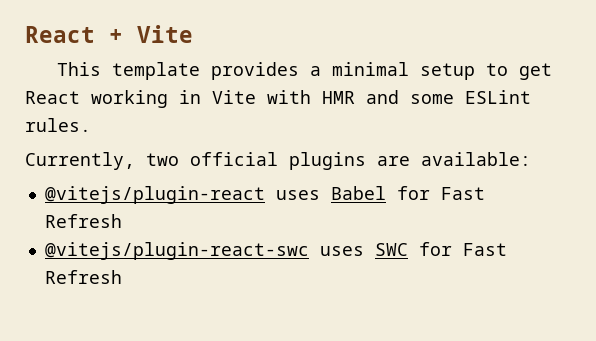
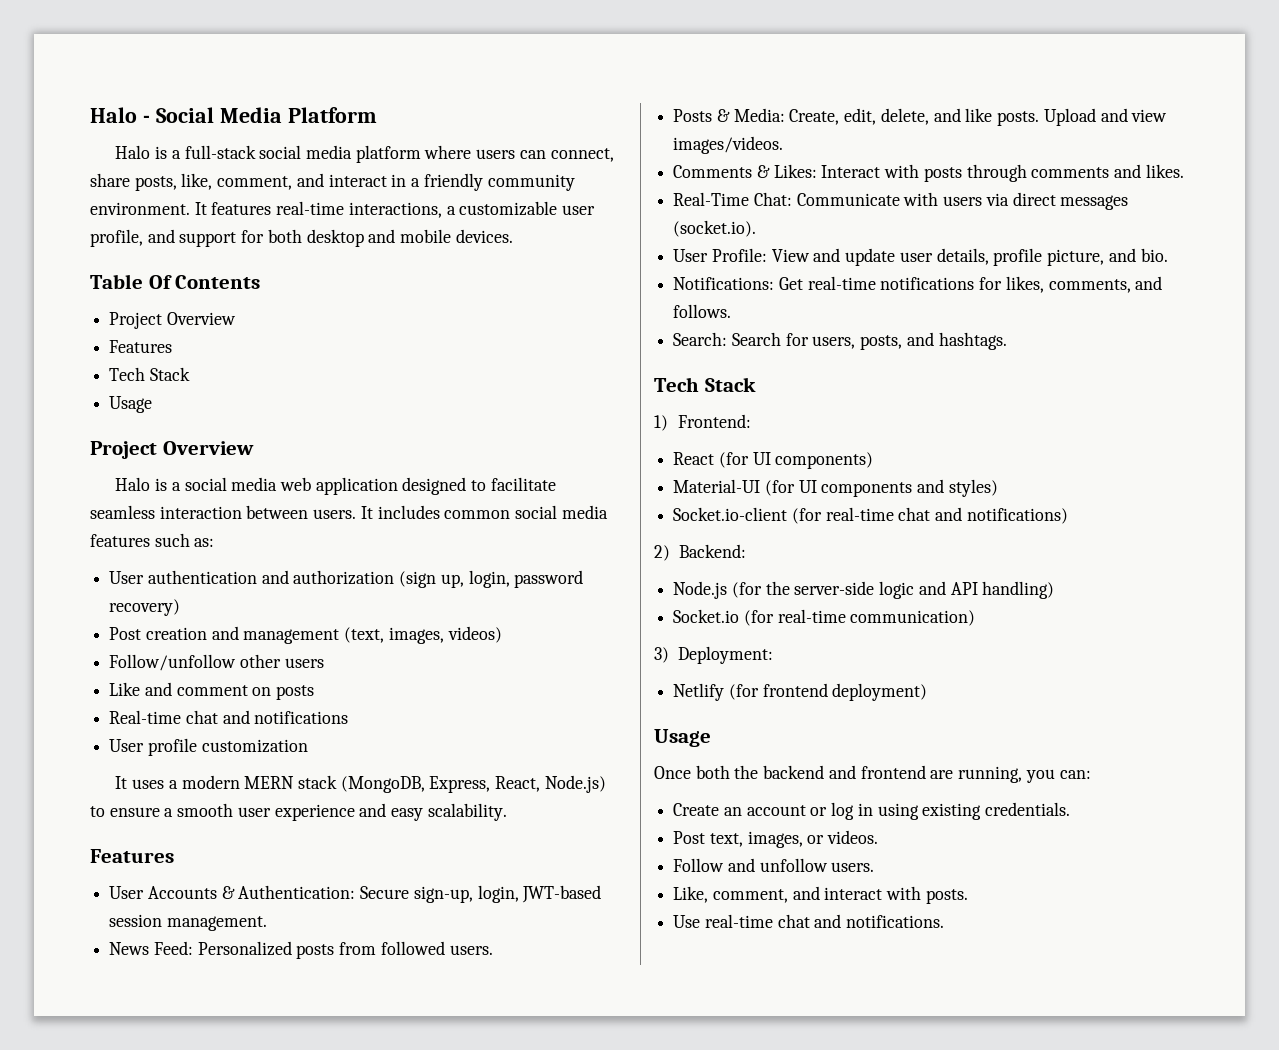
[25,25,193,43] [56,62,552,80] [25,90,531,108] [25,118,91,132] [25,152,531,170] [44,186,485,204] [44,214,122,228] [44,242,507,260] [44,270,122,284] React + Vite // This template provides a minimal setup to get React working in Vite with HMR and some ESLint rules. // Currently, two official plugins are available: // @vitejs/plugin-react uses Babel for Fast Refresh // @vitejs/plugin-react-swc uses SWC for Fast Refresh -> [90,107,377,123] [115,145,614,163] [90,173,575,191] [90,201,596,218] [90,229,513,247] [90,274,261,289] [109,312,236,329] [109,340,173,353] [109,367,190,381] [109,396,153,413] [90,441,254,459] [115,477,556,495] [90,505,608,519] [90,533,215,547] [109,570,584,588] [109,599,181,616] [109,626,502,644] [109,654,324,671] [109,682,315,700] [109,710,349,724] [109,738,308,756] [115,775,606,793] [90,803,507,821] [90,849,174,863] [109,885,602,903] [109,914,267,931] [109,941,493,959] [673,108,1168,126] [673,136,784,154] [673,164,1184,182] [673,192,1129,210] [673,220,757,237] [673,248,1168,266] [673,276,1163,293] [673,304,732,318] [673,332,1007,350] [654,377,756,392] [654,414,752,431] [673,452,874,469] [673,479,998,497] [673,507,1068,524] [654,544,746,561] [673,581,1055,599] [673,609,976,626] [654,646,774,664] [673,683,928,701] [654,729,711,747] [654,765,1091,783] [673,802,1071,820] [673,830,879,848] [673,858,875,872] [673,886,968,904] [673,914,945,928] Halo - Social Media Platform // Halo is a full-stack social media platform where users can connect, share posts, like, comment, and interact in a friendly community environment. It features real-time interactions, a customizable user profile, and support for both desktop and mobile devices. // Table Of Contents // Project Overview // Features // Tech Stack // Usage // Project Overview // Halo is a social media web application designed to facilitate seamless interaction between users. It includes common social media features such as: // User authentication and authorization (sign up, login, password recovery) // Post creation and management (text, images, videos) // Follow/unfollow other users // Like and comment on posts // Real-time chat and notifications // User profile customization // It uses a modern MERN stack (MongoDB, Express, React, Node.js) to ensure a smooth user experience and easy scalability. // Features // User Accounts & Authentication: Secure sign-up, login, JWT-based session management. // News Feed: Personalized posts from followed users. // Posts & Media: Create, edit, delete, and like posts. Upload and view images/videos. // Comments & Likes: Interact with posts through comments and likes. // Real-Time Chat: Communicate with users via direct messages (socket.io). // User Profile: View and update user details, profile picture, and bio. // Notifications: Get real-time notifications for likes, comments, and follows. // Search: Search for users, posts, and hashtags. // Tech Stack // 1) Frontend: // React (for UI components) // Material-UI (for UI components and styles) // Socket.io-client (for real-time chat and notifications) // 2) Backend: // Node.js (for the server-side logic and API handling) // Socket.io (for real-time communication) // 3) Deployment: // Netlify (for frontend deployment) // Usage // Once both the backend and frontend are running, you can: // Create an account or log in using existing credentials. // Post text, images, or videos. // Follow and unfollow users. // Like, comment, and interact with posts. // Use real-time chat and notifications.

